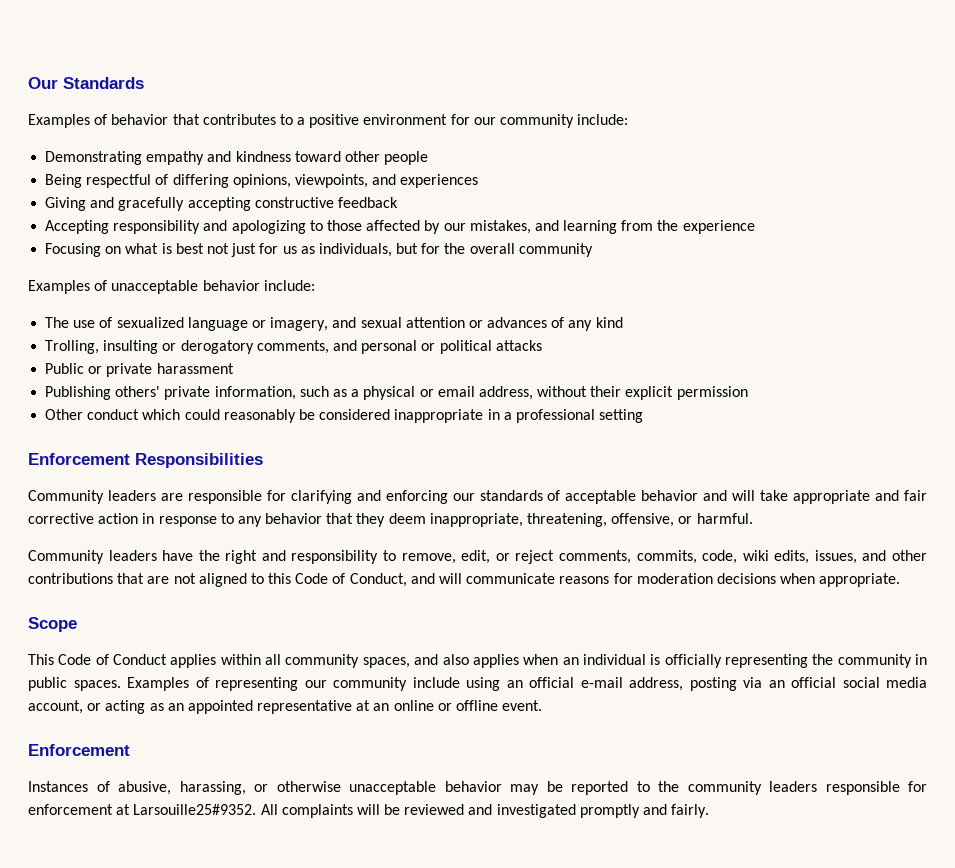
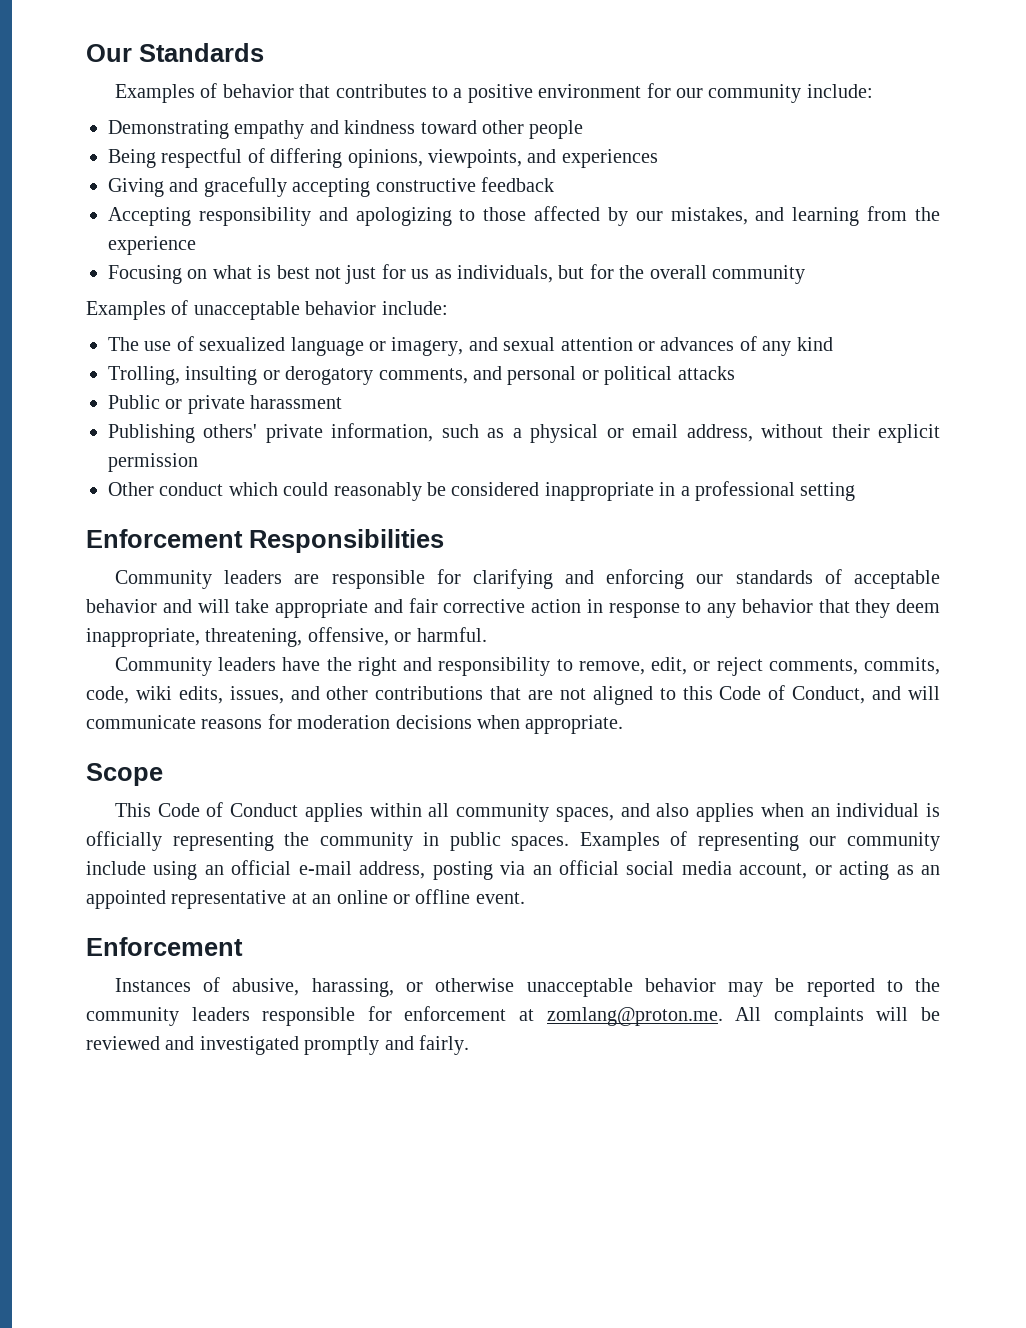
[133,804,257,815] Larsouille25#9352. -> [546,1007,723,1026] zomlang@proton.me.

